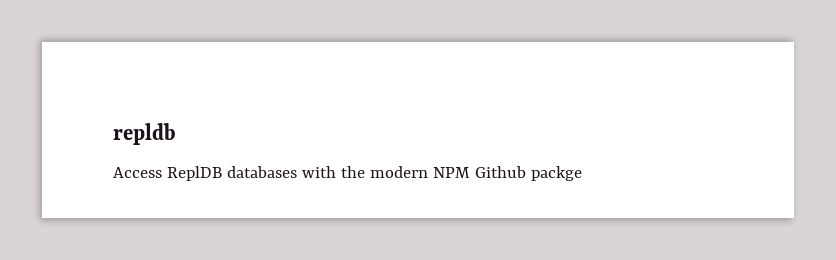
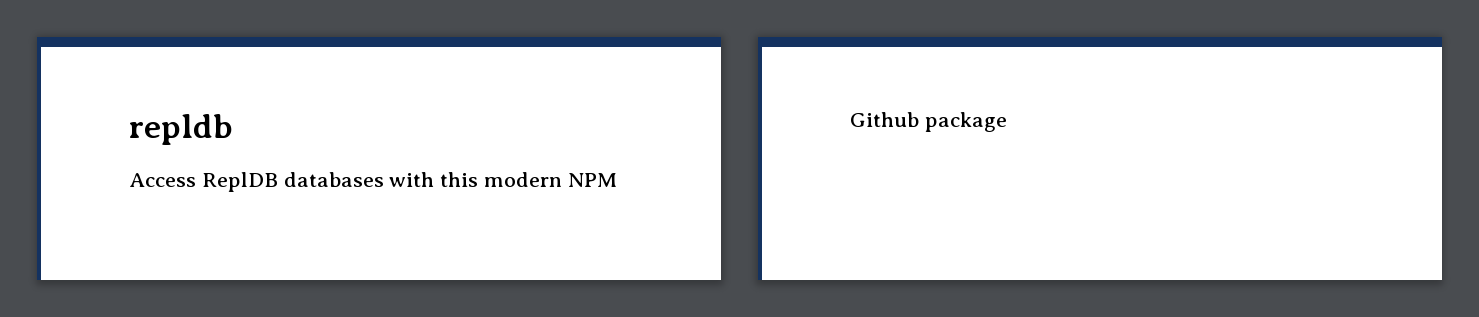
[340,166,365,178] the -> [440,172,479,187] this
[530,166,582,181] packge -> [924,112,1007,132] package

